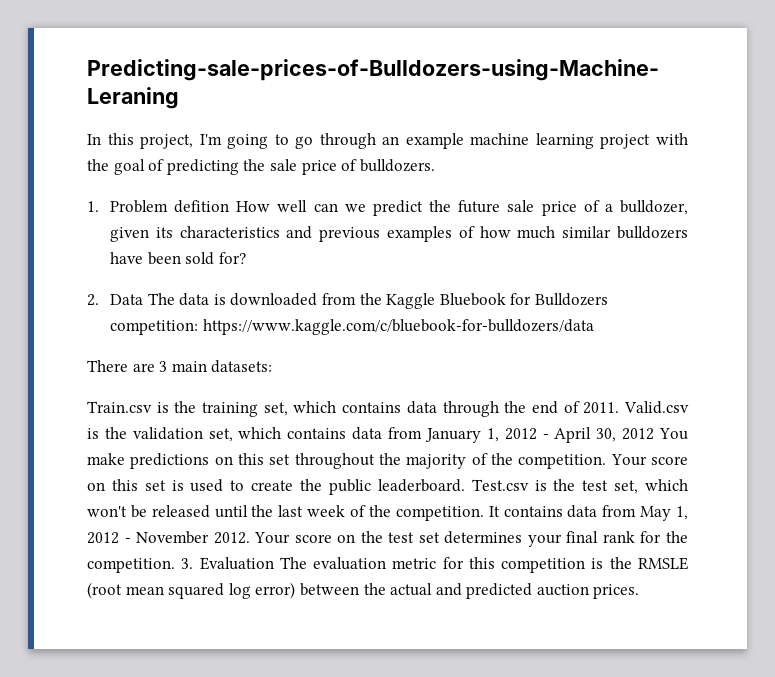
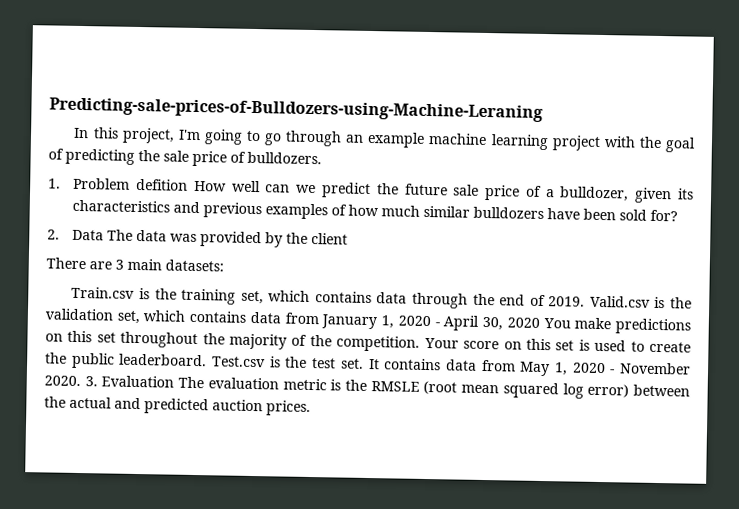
[213,293,608,309] [109,319,594,335] is downloaded from the Kaggle Bluebook for Bulldozers competition: https://www.kaggle.com/c/bluebook-for-bulldozers/data -> [170,231,349,248] was provided by the client
[583,402,620,414] 2011. -> [548,296,586,307] 2019.
[504,428,537,440] 2012 -> [397,315,431,327] 2020
[622,428,655,440] 2012 -> [506,317,540,328] 2020
[614,479,688,494] [87,505,484,521] set, which won't be released until the last week of the competition. -> [340,358,364,369] set.
[87,532,119,544] 2012 -> [571,362,606,374] 2020
[213,531,688,547] [87,558,175,573] 2012. Your score on the test set determines your final rank for the competition. -> [44,375,81,387] 2020.
[442,557,586,573] for this competition -> (327, 384) none

